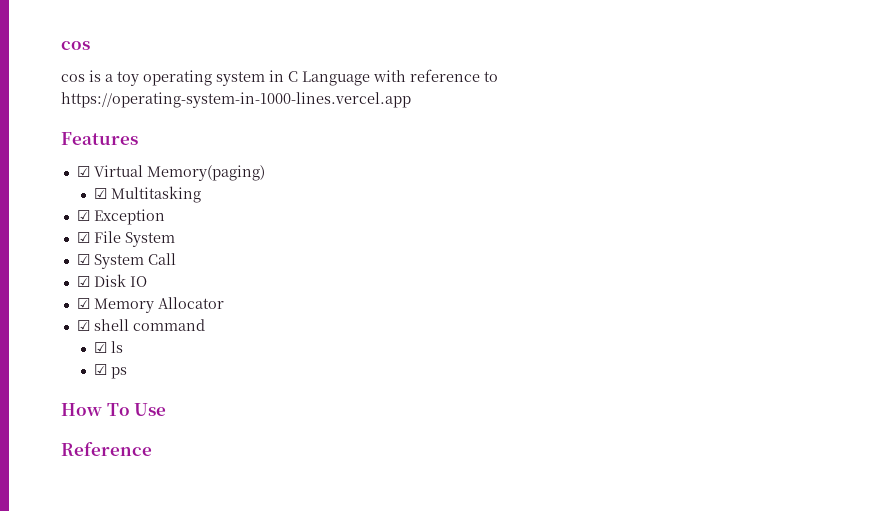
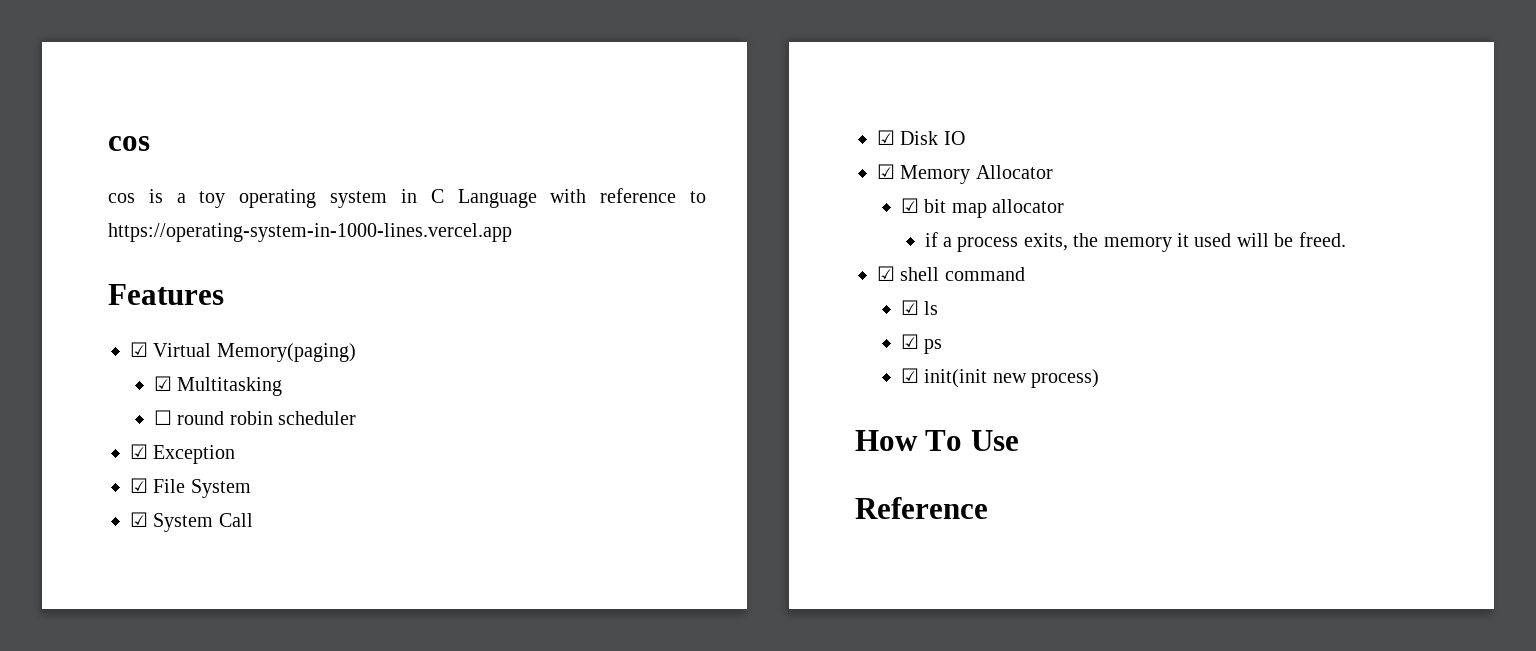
(202, 194) none -> [153,410,357,425] // ☐ round robin scheduler
(224, 303) none -> [900,198,1065,218] [924,232,1346,252] // ☑ bit map allocator // if a process exits, the memory it used will be freed.
(128, 373) none -> [900,368,1100,388] // ☑ init(init new process)

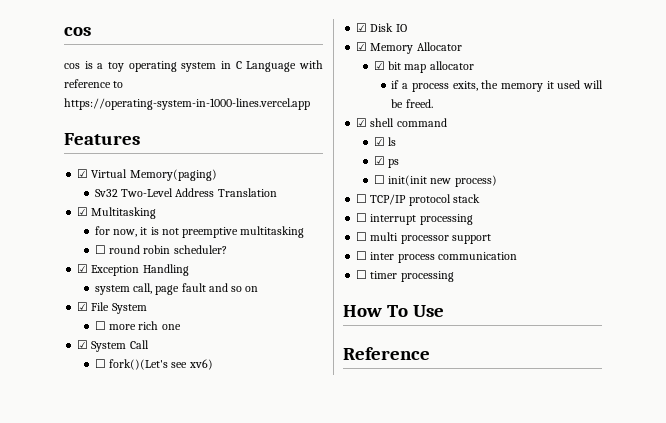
[153,376,283,396] ☑ Multitasking -> [94,188,277,197] [77,207,157,219] [94,226,305,238] Sv32 Two-Level Address Translation // ☑ Multitasking // for now, it is not preemptive multitasking
[278,411,357,425] scheduler -> [173,245,227,254] scheduler?
(236, 454) none -> [142,264,189,276] [94,283,259,295] Handling // system call, page fault and so on
(251, 488) none -> [94,321,181,330] // ☐ more rich one
(253, 520) none -> [94,359,213,370] // ☐ fork()(Let's see xv6)
[900,368,919,383] ☑ -> [373,175,385,184] ☐
(1100, 378) none -> [356,194,480,206] [356,213,473,225] [356,232,491,244] [356,251,517,263] [356,270,454,282] // ☐ TCP/IP protocol stack // ☐ interrupt processing // ☐ multi processor support // ☐ inter process communication // ☐ timer processing

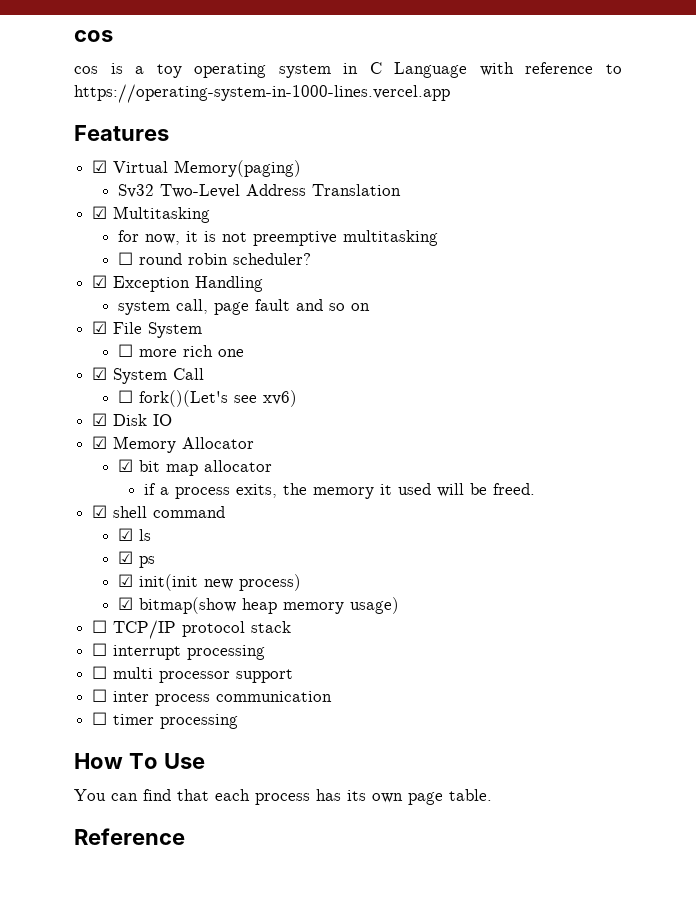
[373,175,385,184] ☐ -> [118,574,134,587] ☑
(497, 181) none -> [118,597,400,614] // ☑ bitmap(show heap memory usage)
(444, 311) none -> [74,789,492,805] // You can find that each process has its own page table.

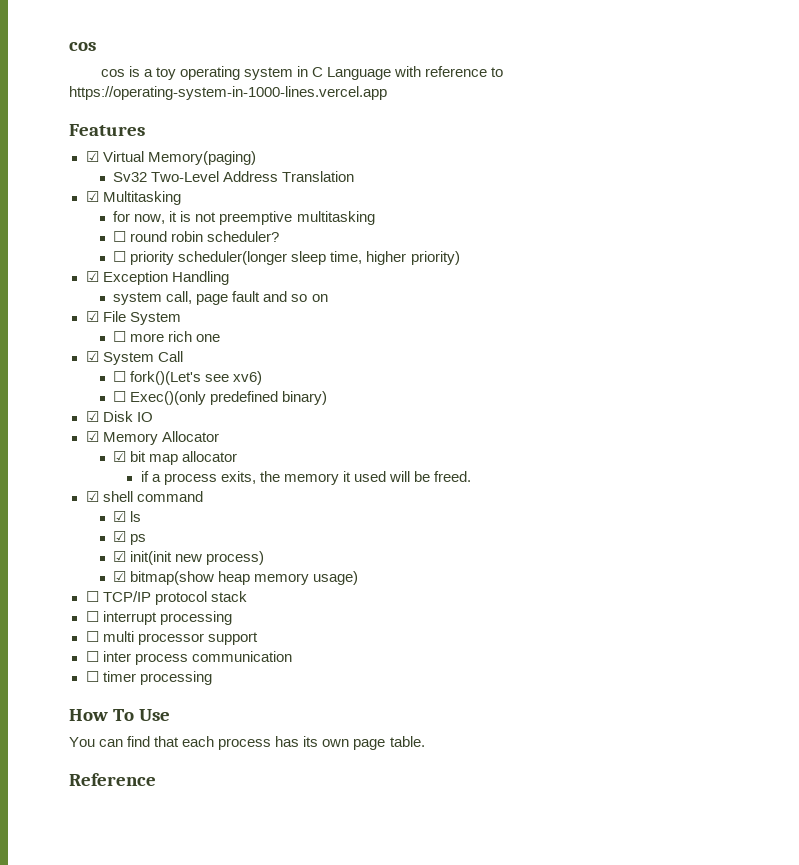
(312, 259) none -> [113,251,460,265] // ☐ priority scheduler(longer sleep time, higher priority)
(298, 398) none -> [113,391,328,405] // ☐ Exec()(only predefined binary)

